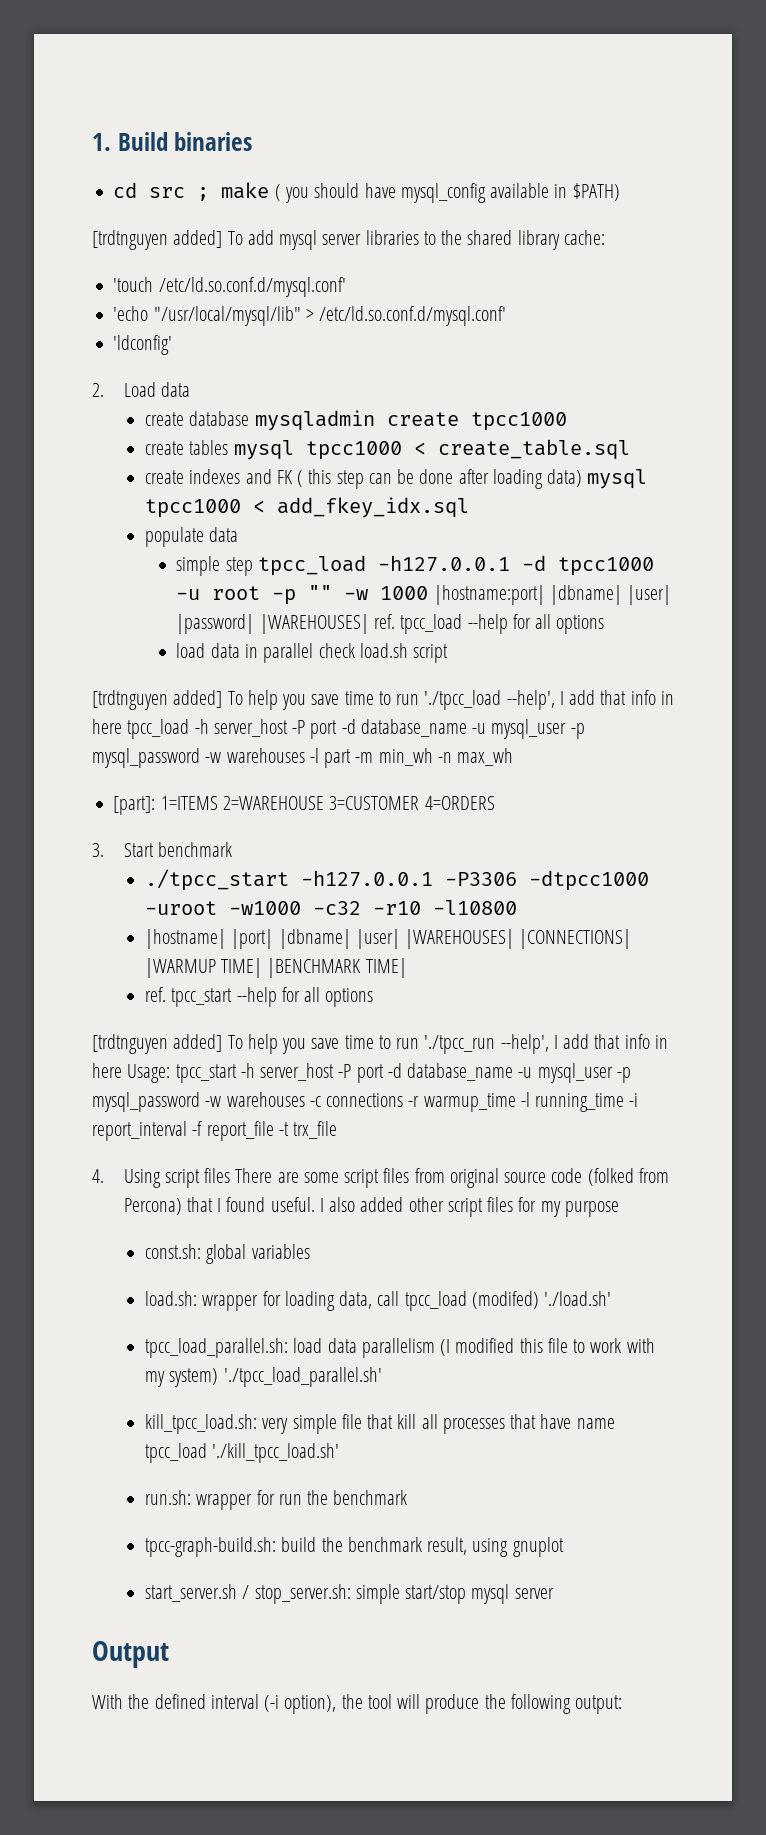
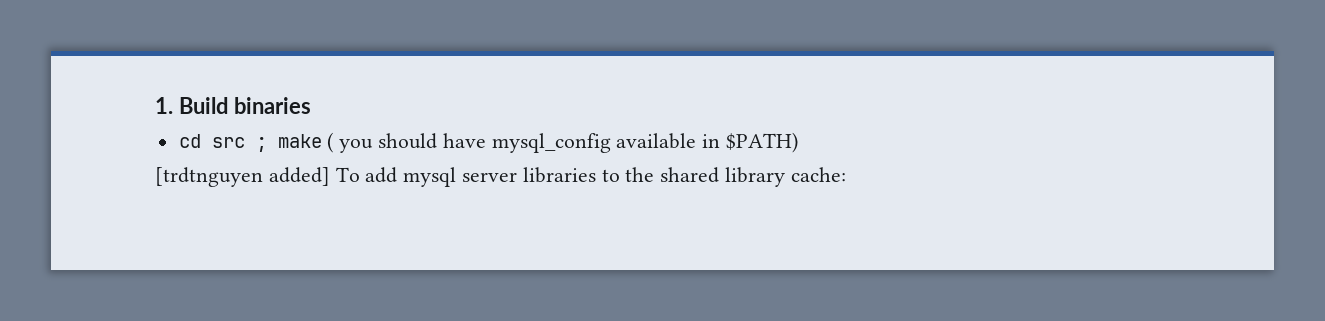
[113,277,346,297] [113,306,507,326] [113,335,173,355] [92,382,190,397] [144,410,567,431] [144,439,630,460] [144,469,648,489] [144,497,469,518] [144,527,239,547] [176,555,655,576] [176,585,672,605] [176,614,605,634] [176,643,449,663] [92,690,674,710] [92,719,585,739] [92,748,514,768] [113,796,495,815] [92,842,232,857] [144,869,649,891] [144,900,517,915] [144,929,632,949] [144,958,407,978] [144,987,374,1007] [92,1034,668,1054] [92,1063,631,1083] [92,1092,639,1112] [92,1121,338,1141] [92,1168,669,1188] [123,1197,619,1217] [144,1244,310,1264] [144,1291,612,1311] [144,1338,655,1358] [144,1367,382,1387] [144,1414,615,1434] [144,1443,340,1463] [144,1490,408,1510] [144,1537,564,1557] [144,1584,554,1604] [92,1641,169,1668] [92,1694,623,1714] // 'touch /etc/ld.so.conf.d/mysql.conf' // 'echo "/usr/local/mysql/lib" > /etc/ld.so.conf.d/mysql.conf' // 'ldconfig' // 2. Load data // create database mysqladmin create tpcc1000 // create tables mysql tpcc1000 < create_table.sql // create indexes and FK ( this step can be done after loading data) mysql tpcc1000 < add_fkey_idx.sql // populate data // simple step tpcc_load -h127.0.0.1 -d tpcc1000 -u root -p "" -w 1000 |hostname:port| |dbname| |user| |password| |WAREHOUSES| ref. tpcc_load --help for all options // load data in parallel check load.sh script // [trdtnguyen added] To help you save time to run './tpcc_load --help', I add that info in here tpcc_load -h server_host -P port -d database_name -u mysql_user -p mysql_password -w warehouses -l part -m min_wh -n max_wh // [part]: 1=ITEMS 2=WAREHOUSE 3=CUSTOMER 4=ORDERS // 3. Start benchmark // ./tpcc_start -h127.0.0.1 -P3306 -dtpcc1000 -uroot -w1000 -c32 -r10 -l10800 // |hostname| |port| |dbname| |user| |WAREHOUSES| |CONNECTIONS| |WARMUP TIME| |BENCHMARK TIME| // ref. tpcc_start --help for all options // [trdtnguyen added] To help you save time to run './tpcc_run --help', I add that info in here Usage: tpcc_start -h server_host -P port -d database_name -u mysql_user -p mysql_password -w warehouses -c connections -r warmup_time -l running_time -i report_interval -f report_file -t trx_file // 4. Using script files There are some script files from original source code (folked from Percona) that I found useful. I also added other script files for my purpose // const.sh: global variables // load.sh: wrapper for loading data, call tpcc_load (modifed) './load.sh' // tpcc_load_parallel.sh: load data parallelism (I modified this file to work with my system) './tpcc_load_parallel.sh' // kill_tpcc_load.sh: very simple file that kill all processes that have name tpcc_load './kill_tpcc_load.sh' // run.sh: wrapper for run the benchmark // tpcc-graph-build.sh: build the benchmark result, using gnuplot // start_server.sh / stop_server.sh: simple start/stop mysql server // Output // With the defined interval (-i option), the tool will produce the following output: -> (846, 174) none

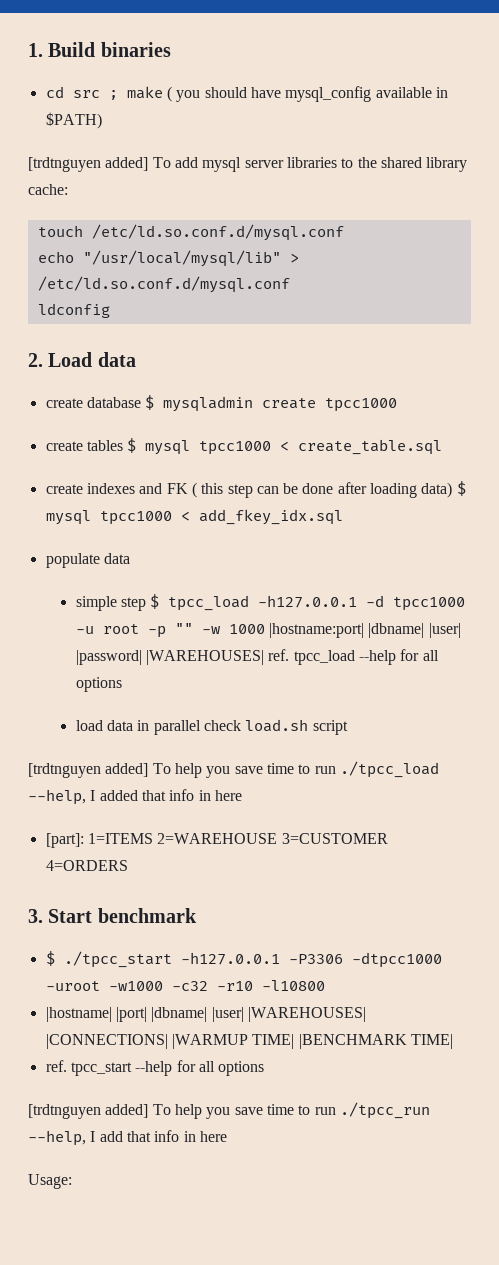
(846, 174) none -> [37,224,344,241] [37,250,299,267] [37,276,290,293] [37,303,110,318] [28,352,136,367] [45,395,398,412] [45,438,443,455] [45,481,466,498] [45,509,343,525] [45,553,130,568] [75,594,466,611] [75,623,461,638] [75,649,439,665] [75,677,122,692] [75,719,348,735] [28,761,439,778] [28,789,242,805] [45,833,388,848] [45,860,128,871] [28,908,197,923] [45,951,442,968] [45,980,325,991] [45,1007,366,1022] [45,1034,453,1049] [45,1060,265,1076] [28,1102,430,1119] [28,1130,227,1146] [28,1174,72,1189] // touch /etc/ld.so.conf.d/mysql.conf // echo "/usr/local/mysql/lib" > /etc/ld.so.conf.d/mysql.conf // ldconfig // 2. Load data // create database $ mysqladmin create tpcc1000 // create tables $ mysql tpcc1000 < create_table.sql // create indexes and FK ( this step can be done after loading data) $ mysql tpcc1000 < add_fkey_idx.sql // populate data // simple step $ tpcc_load -h127.0.0.1 -d tpcc1000 -u root -p "" -w 1000 |hostname:port| |dbname| |user| |password| |WAREHOUSES| ref. tpcc_load --help for all options // load data in parallel check load.sh script // [trdtnguyen added] To help you save time to run ./tpcc_load --help, I added that info in here // [part]: 1=ITEMS 2=WAREHOUSE 3=CUSTOMER 4=ORDERS // 3. Start benchmark // $ ./tpcc_start -h127.0.0.1 -P3306 -dtpcc1000 -uroot -w1000 -c32 -r10 -l10800 // |hostname| |port| |dbname| |user| |WAREHOUSES| |CONNECTIONS| |WARMUP TIME| |BENCHMARK TIME| // ref. tpcc_start --help for all options // [trdtnguyen added] To help you save time to run ./tpcc_run --help, I add that info in here // Usage:

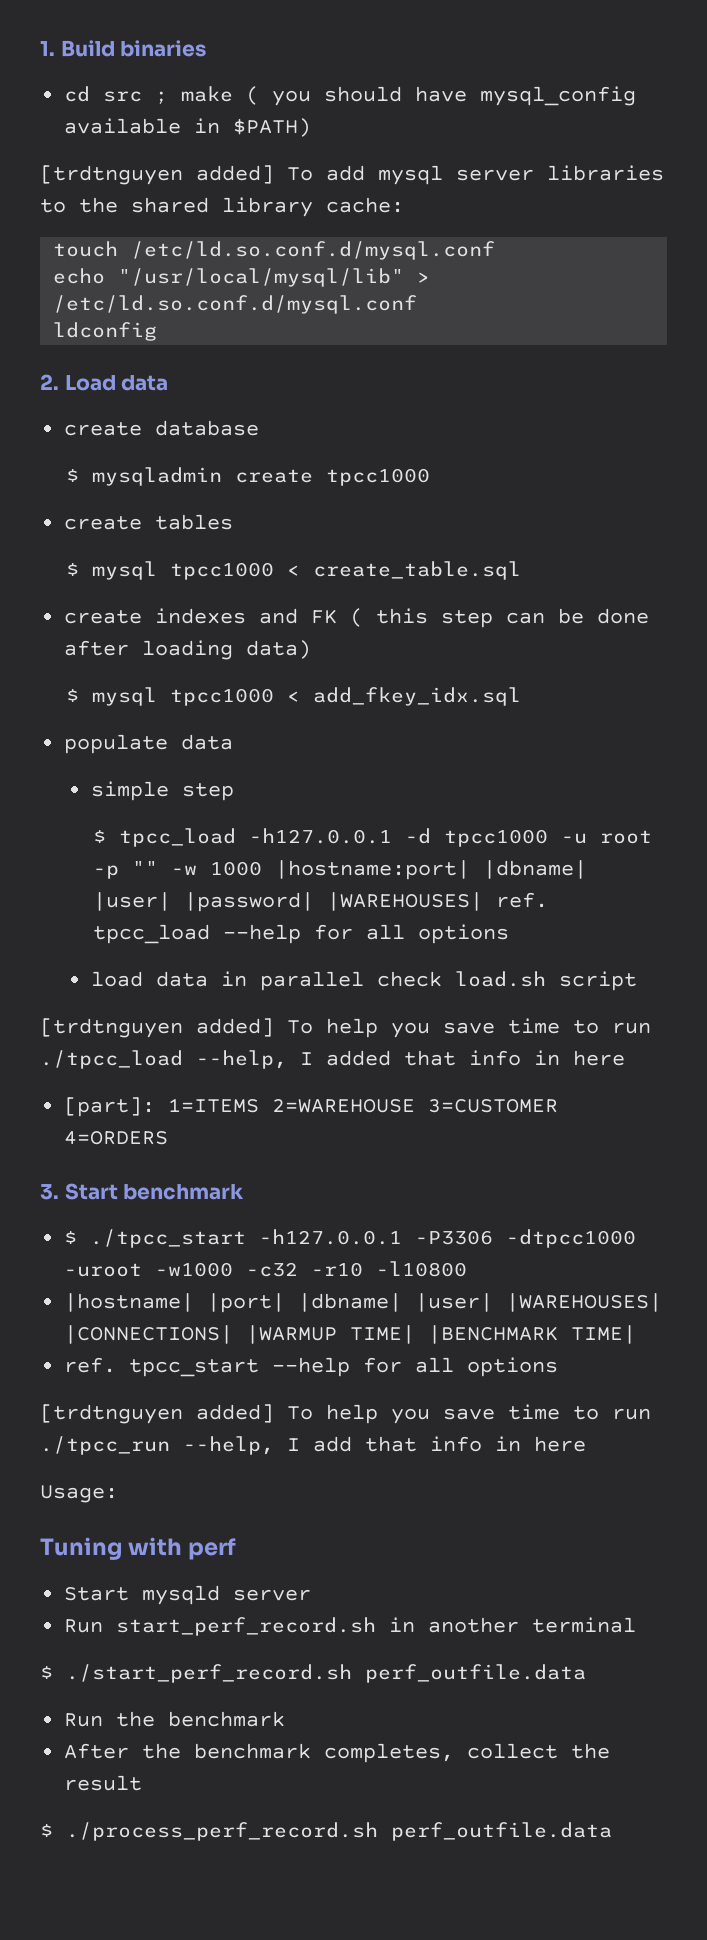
(141, 402) none -> (260, 428) //
(123, 445) none -> (234, 522) //
(453, 490) none -> (312, 649) //
(146, 604) none -> (234, 792) //
(72, 1181) none -> [40,1537,237,1560] [64,1585,312,1605] [64,1617,637,1636] [40,1664,586,1683] [64,1711,286,1727] [64,1743,611,1763] [64,1775,143,1791] [40,1822,612,1841] // Tuning with perf // Start mysqld server // Run start_perf_record.sh in another terminal // $ ./start_perf_record.sh perf_outfile.data // Run the benchmark // After the benchmark completes, collect the result // $ ./process_perf_record.sh perf_outfile.data

